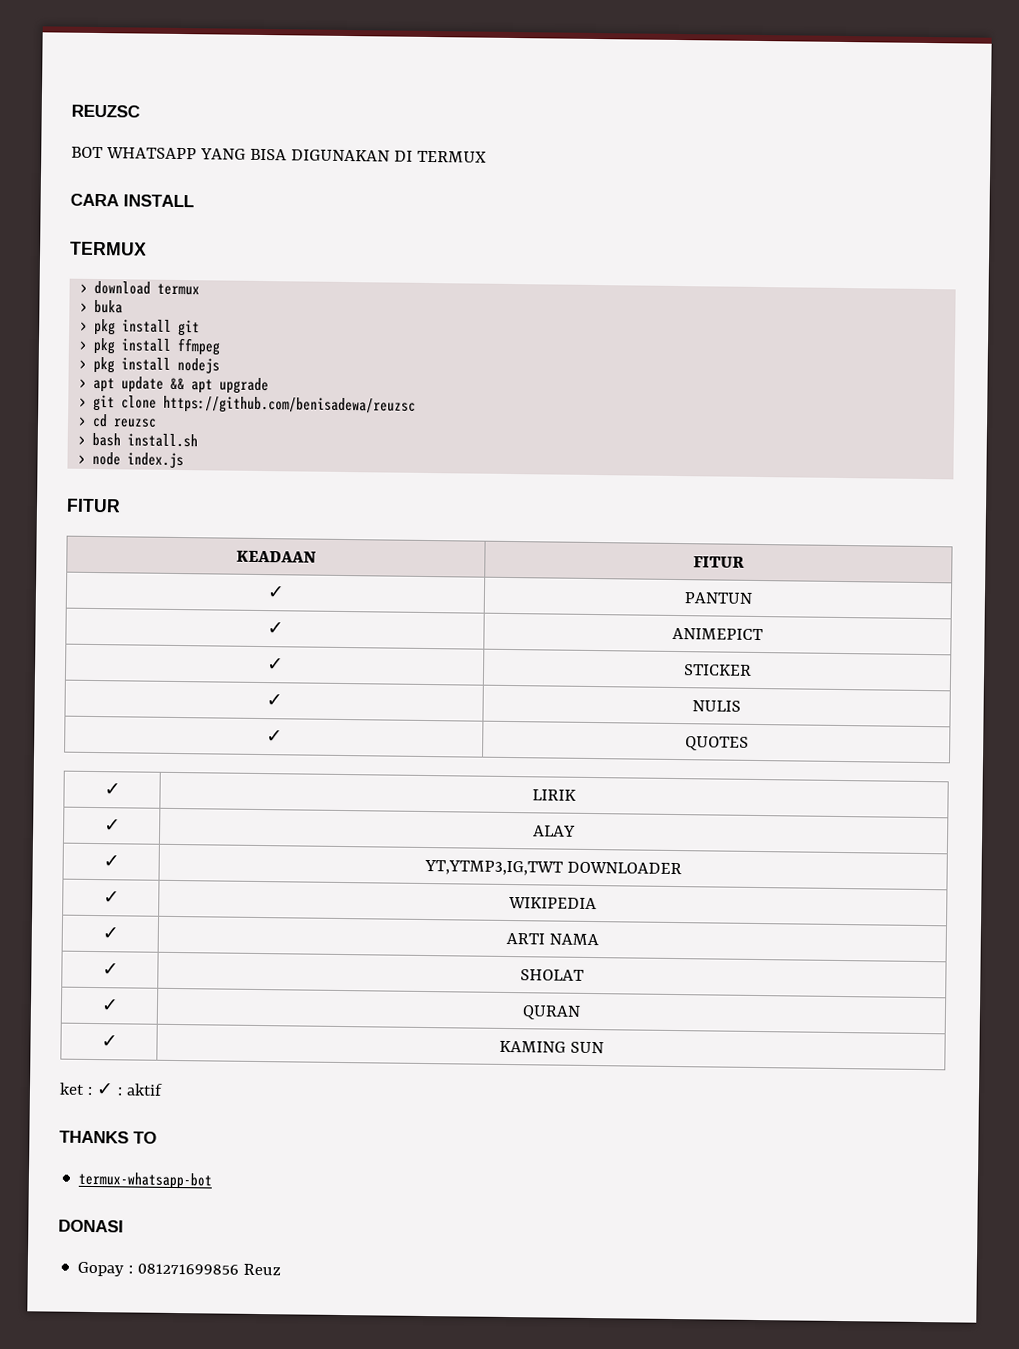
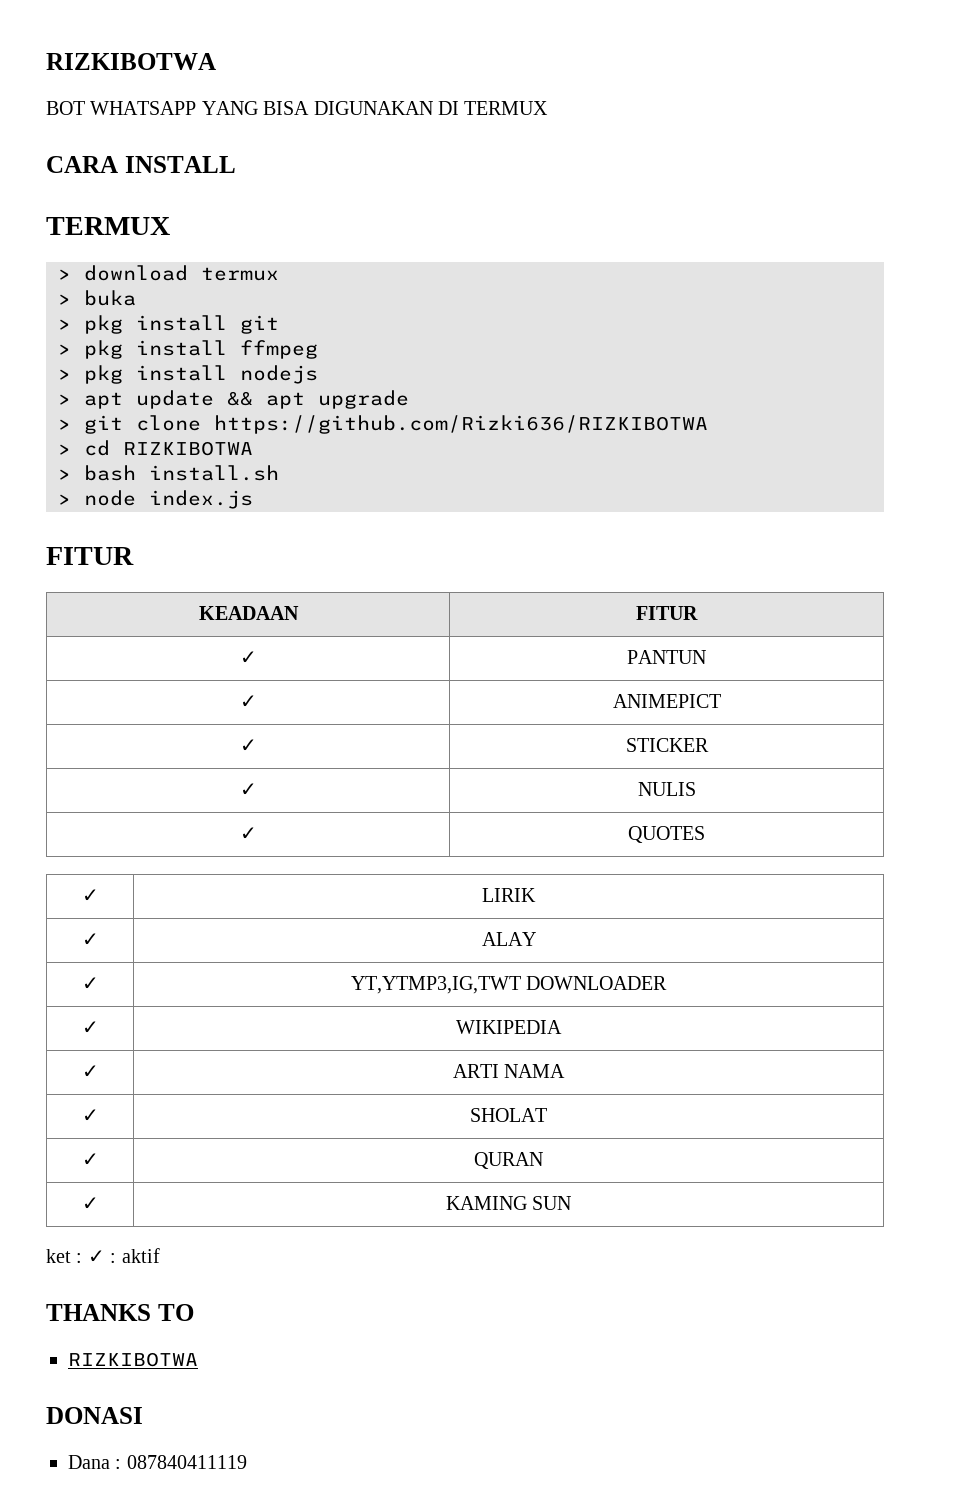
[71,104,140,118] REUZSC -> [46,53,216,70] RIZKIBOTWA
[163,395,417,415] https://github.com/benisadewa/reuzsc -> [214,415,708,434] https://github.com/Rizki636/RIZKIBOTWA
[113,418,158,428] reuzsc -> [123,441,253,456] RIZKIBOTWA
[78,1171,213,1190] termux-whatsapp-bot -> [68,1352,198,1367] RIZKIBOTWA
[77,1261,282,1277] Gopay : 081271699856 Reuz -> [68,1455,247,1469] Dana : 087840411119

